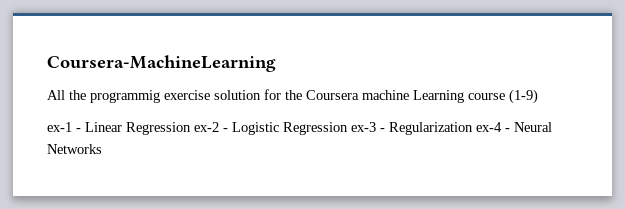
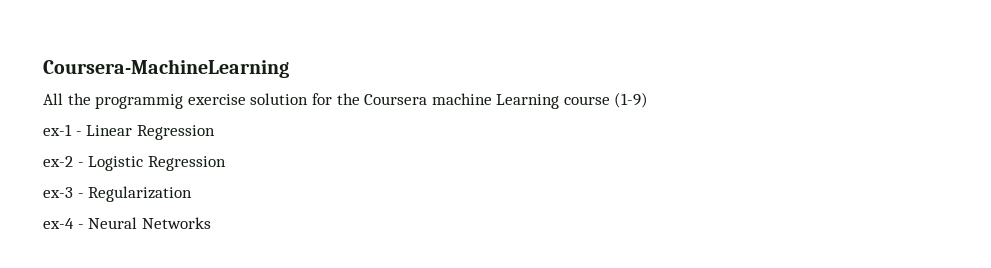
(191, 128) none -> (215, 132) //
(348, 128) none -> (226, 163) //
(473, 128) none -> (193, 194) //

